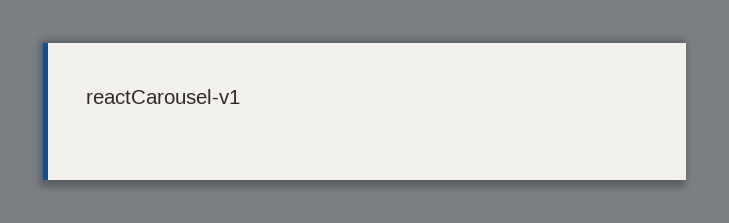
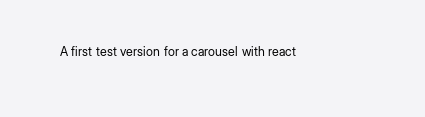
[86,89,240,104] reactCarousel-v1 -> [60,46,296,56] A first test version for a carousel with react

